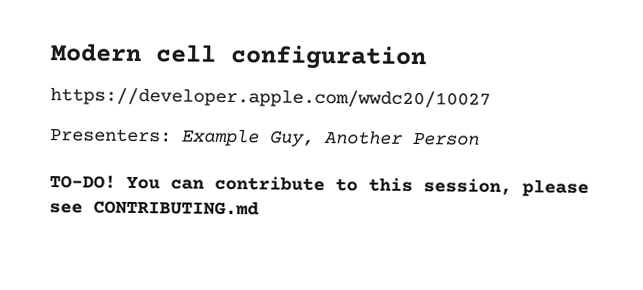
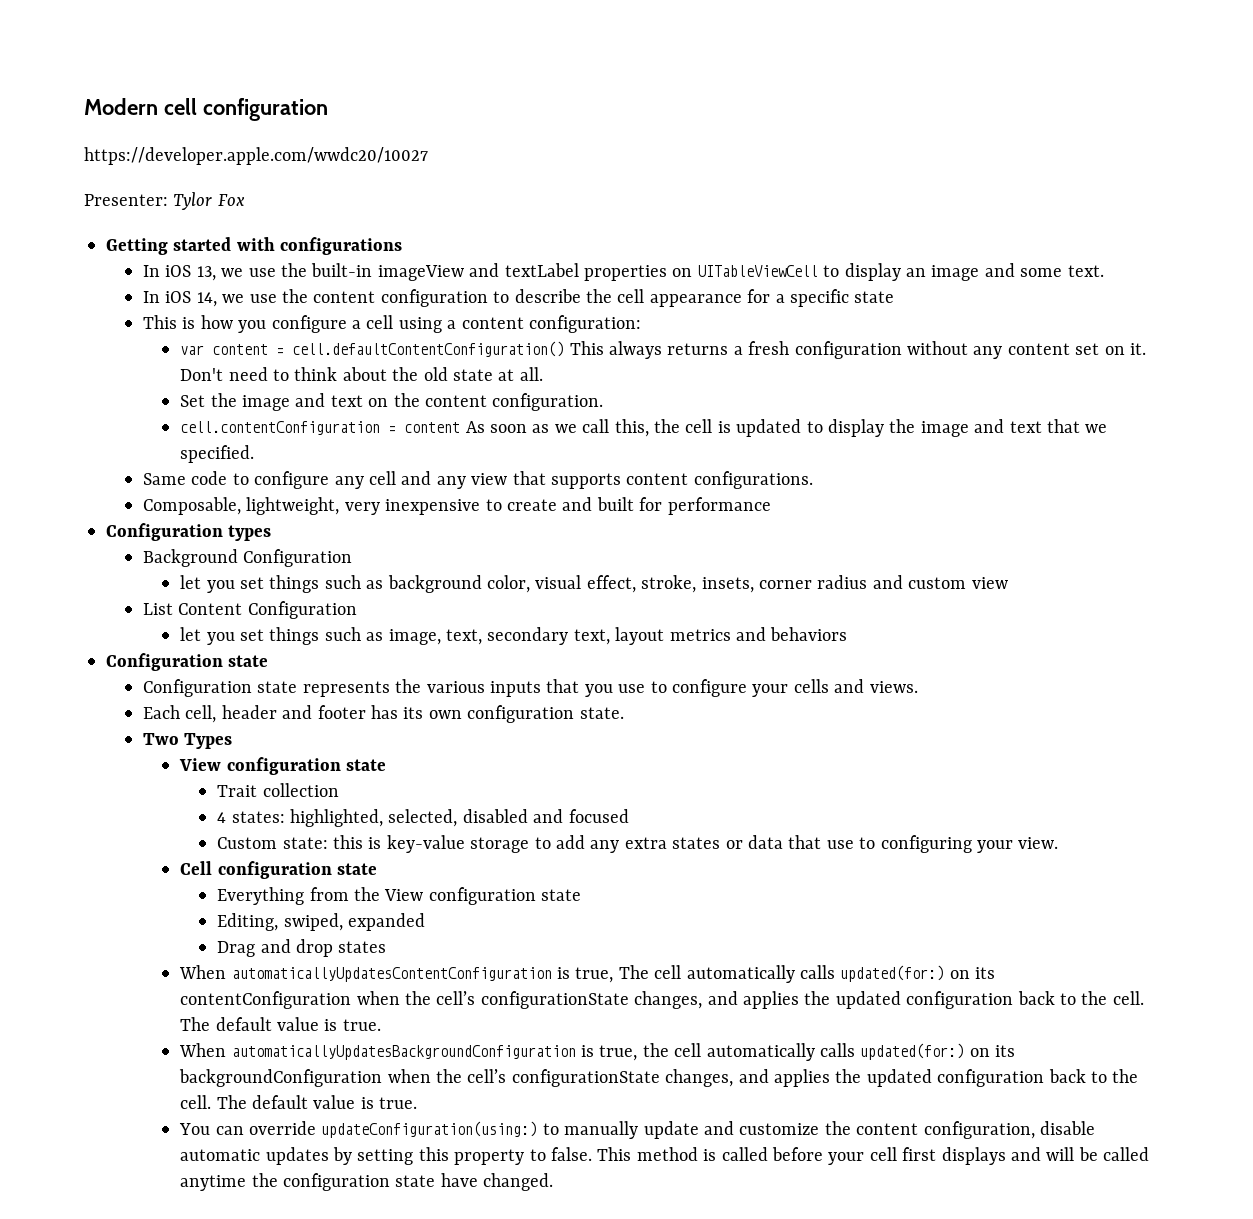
[50,128,480,147] [49,175,589,197] [49,199,260,216] Presenters: Example Guy, Another Person // TO-DO! You can contribute to this session, please see CONTRIBUTING.md -> [84,192,245,210] [106,237,403,255] [143,263,1104,281] [143,289,895,307] [143,315,642,333] [180,341,1146,359] [180,367,543,381] [180,393,604,411] [180,419,1108,437] [180,445,255,463] [143,471,813,489] [143,497,771,515] [106,523,272,541] [143,549,353,567] [180,575,1008,593] [143,601,357,619] [180,627,848,645] [106,653,269,671] [143,679,918,697] [143,705,624,723] [143,733,233,749] [179,757,386,775] [217,783,339,797] [217,809,629,827] [217,835,1059,853] [180,861,377,879] [217,887,582,905] [217,913,425,931] [217,939,387,957] [179,965,996,983] [180,991,1144,1009] [180,1017,381,1031] [179,1043,1016,1061] [179,1069,1139,1087] [180,1095,418,1109] [179,1121,1095,1139] [180,1147,1150,1165] [180,1173,554,1191] Presenter: Tylor Fox // Getting started with configurations // In iOS 13, we use the built-in imageView and textLabel properties on UITableViewCell to display an image and some text. // In iOS 14, we use the content configuration to describe the cell appearance for a specific state // This is how you configure a cell using a content configuration: // var content = cell.defaultContentConfiguration() This always returns a fresh configuration without any content set on it. Don't need to think about the old state at all. // Set the image and text on the content configuration. // cell.contentConfiguration = content As soon as we call this, the cell is updated to display the image and text that we specified. // Same code to configure any cell and any view that supports content configurations. // Composable, lightweight, very inexpensive to create and built for performance // Configuration types // Background Configuration // let you set things such as background color, visual effect, stroke, insets, corner radius and custom view // List Content Configuration // let you set things such as image, text, secondary text, layout metrics and behaviors // Configuration state // Configuration state represents the various inputs that you use to configure your cells and views. // Each cell, header and footer has its own configuration state. // Two Types // View configuration state // Trait collection // 4 states: highlighted, selected, disabled and focused // Custom state: this is key-value storage to add any extra states or data that use to configuring your view. // Cell configuration state // Everything from the View configuration state // Editing, swiped, expanded // Drag and drop states // When automaticallyUpdatesContentConfiguration is true, The cell automatically calls updated(for:) on its contentConfiguration when the cell’s configurationState changes, and applies the updated configuration back to the cell. The default value is true. // When automaticallyUpdatesBackgroundConfiguration is true, the cell automatically calls updated(for:) on its backgroundConfiguration when the cell’s configurationState changes, and applies the updated configuration back to the cell. The default value is true. // You can override updateConfiguration(using:) to manually update and customize the content configuration, disable automatic updates by setting this property to false. This method is called before your cell first displays and will be called anytime the configuration state have changed.

